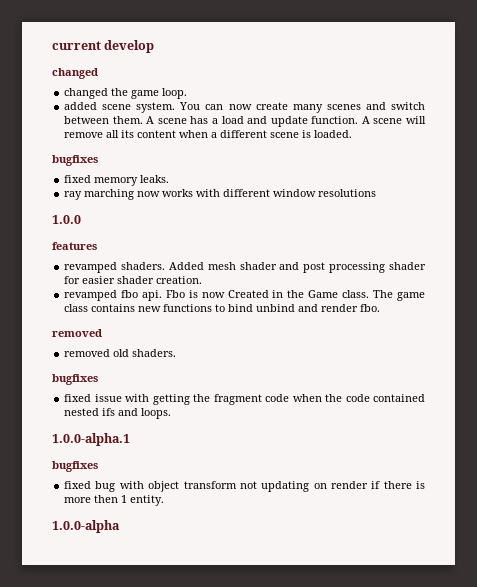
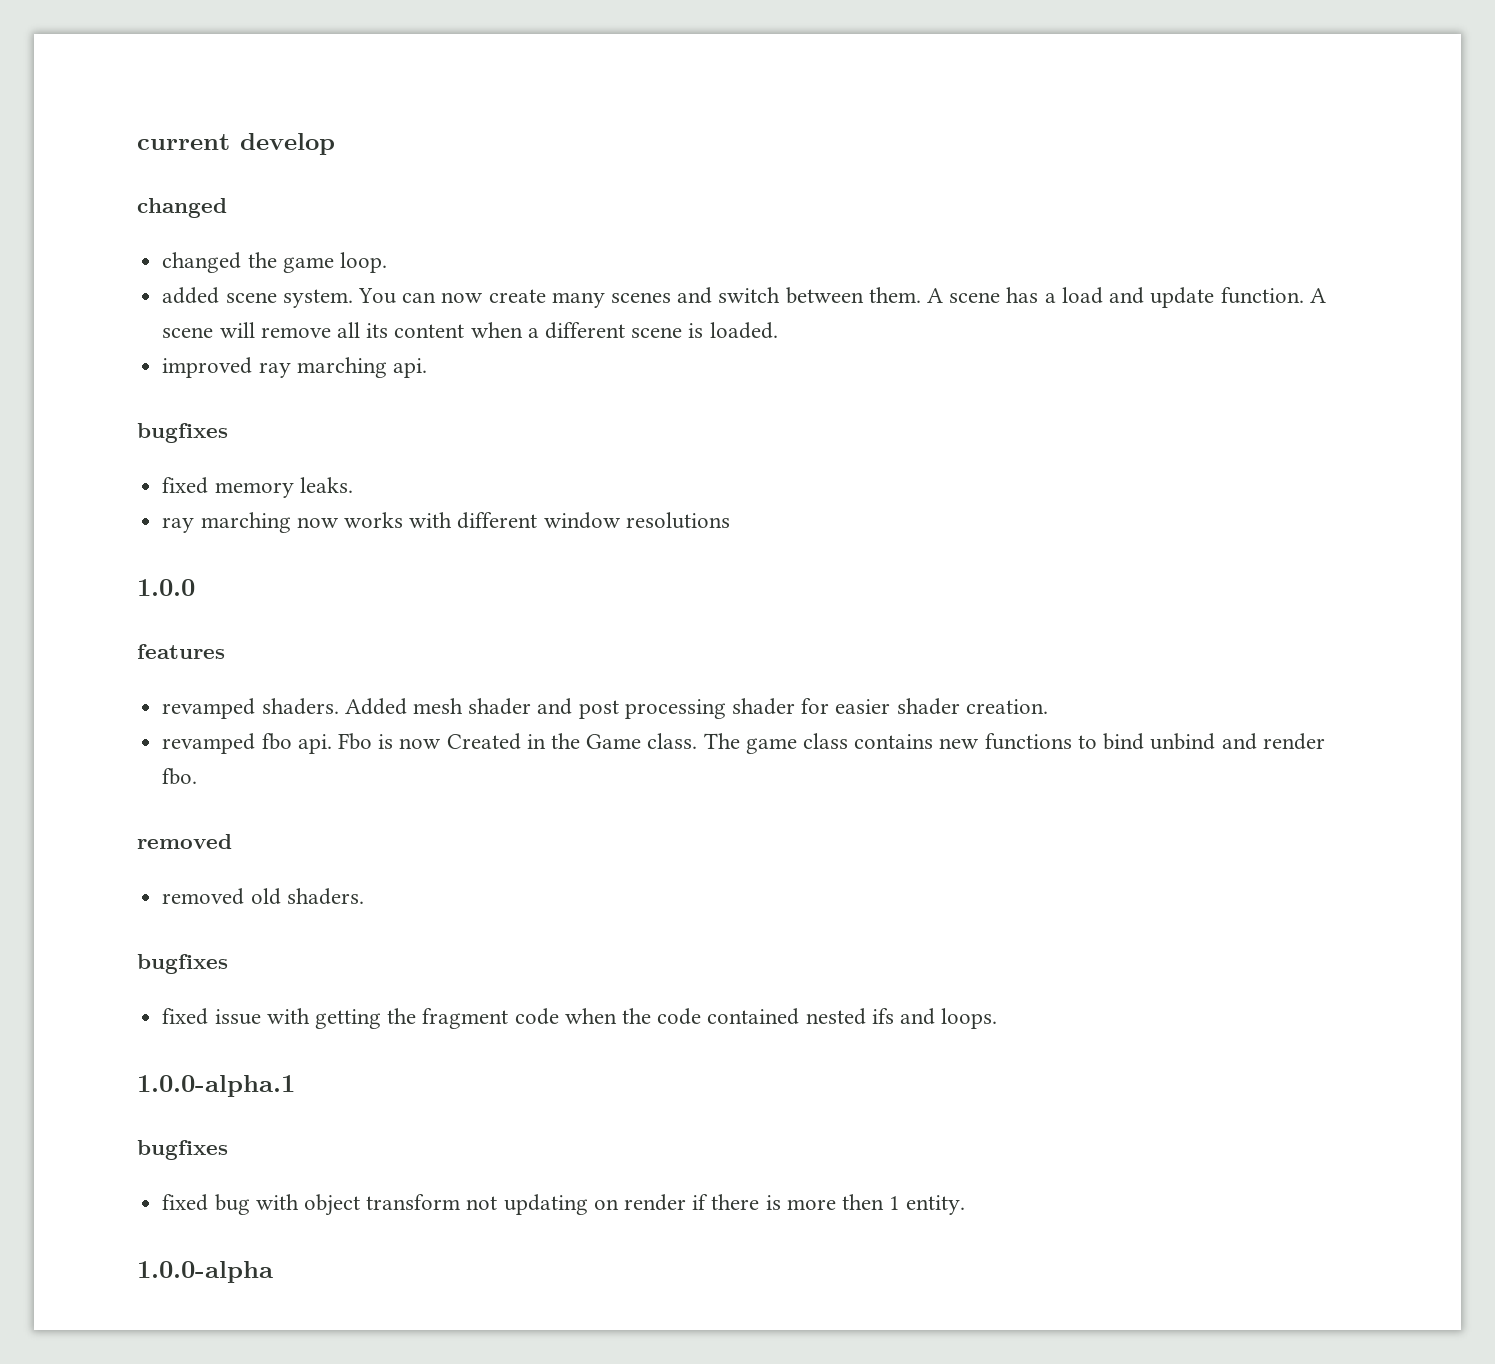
(353, 134) none -> [162,357,427,378] // improved ray marching api.

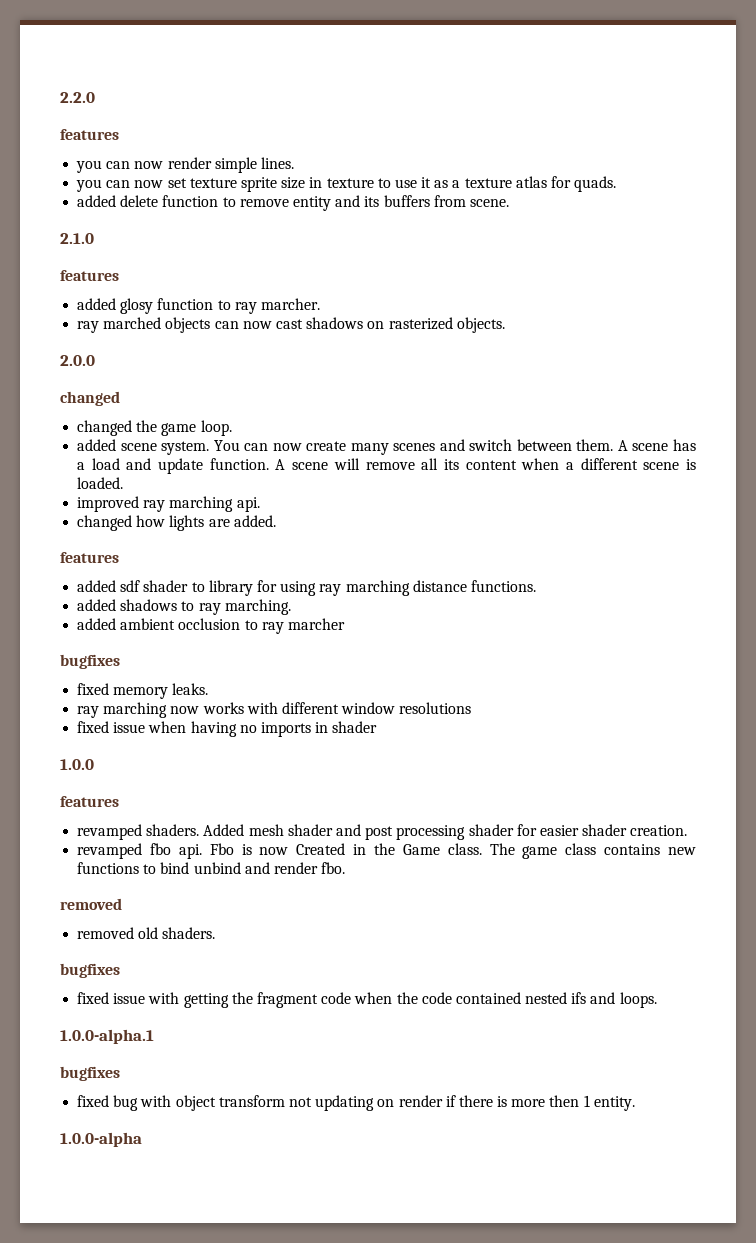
[137,133,335,155] current develop -> [60,92,95,103] [60,129,119,140] [76,157,294,173] [76,176,617,192] [77,195,509,211] [60,233,94,244] [60,270,119,281] [77,298,320,314] [77,317,505,333] [60,355,95,366] 2.2.0 // features // you can now render simple lines. // you can now set texture sprite size in texture to use it as a texture atlas for quads. // added delete function to remove entity and its buffers from scene. // 2.1.0 // features // added glosy function to ray marcher. // ray marched objects can now cast shadows on rasterized objects. // 2.0.0
(427, 368) none -> [77,515,276,531] [60,552,119,563] [77,580,536,596] [77,599,291,615] [77,618,345,634] // changed how lights are added. // features // added sdf shader to library for using ray marching distance functions. // added shadows to ray marching. // added ambient occlusion to ray marcher
(730, 520) none -> [77,721,378,737] // fixed issue when having no imports in shader

